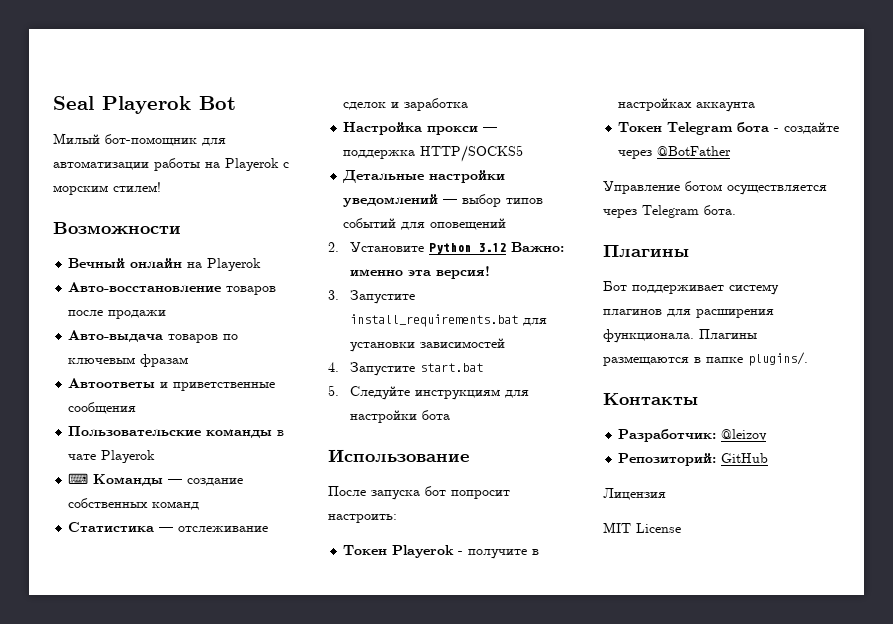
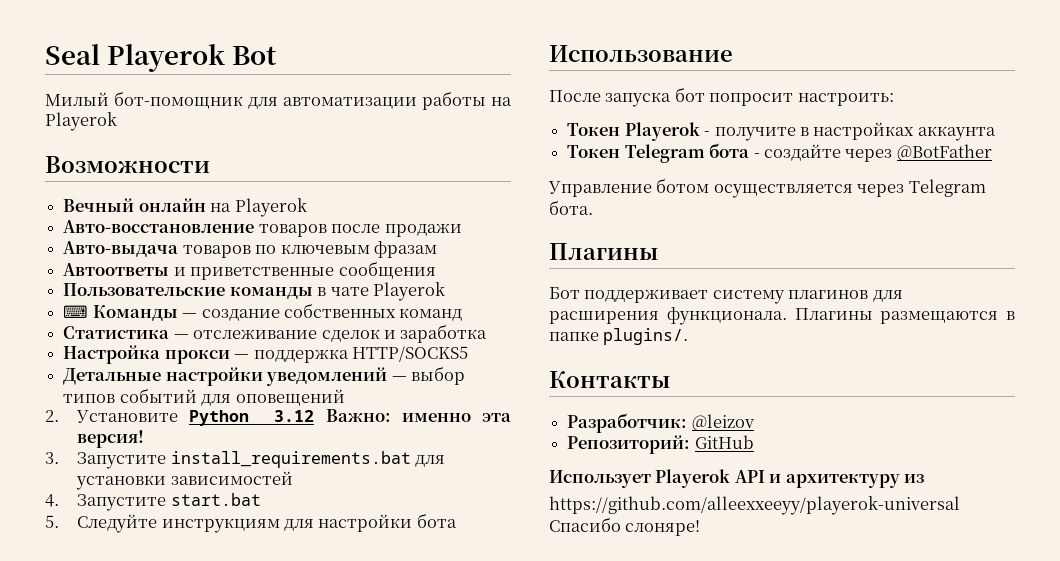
[283,162,289,168] [53,182,161,195] с морским стилем! -> (117, 121) none
[603,488,666,500] [603,522,681,533] Лицензия // MIT License -> [549,469,925,488] [549,496,960,515] [549,517,701,536] Использует Playerok API и архитектуру из // https://github.com/alleexxeeyy/playerok-universal Спасибо слоняре!

